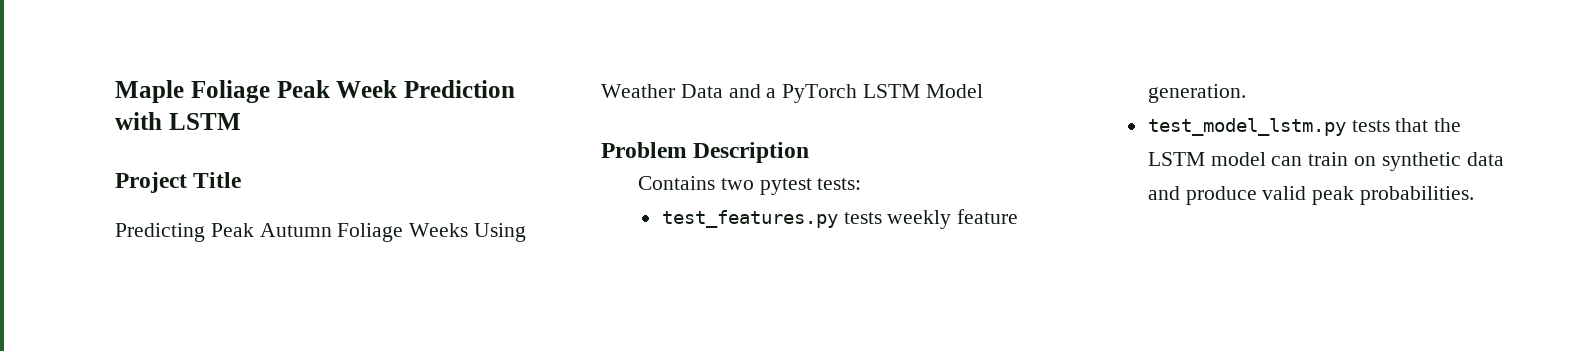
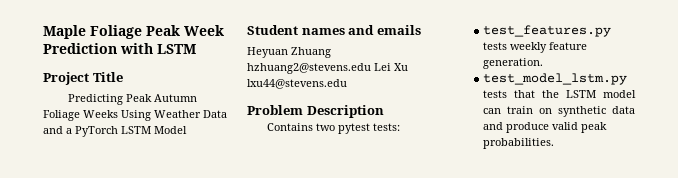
(983, 91) none -> [247,25,421,35] [247,47,331,58] [247,63,408,74] [247,79,347,89] // Student names and emails // Heyuan Zhuang hzhuang2@stevens.edu Lei Xu lxu44@stevens.edu

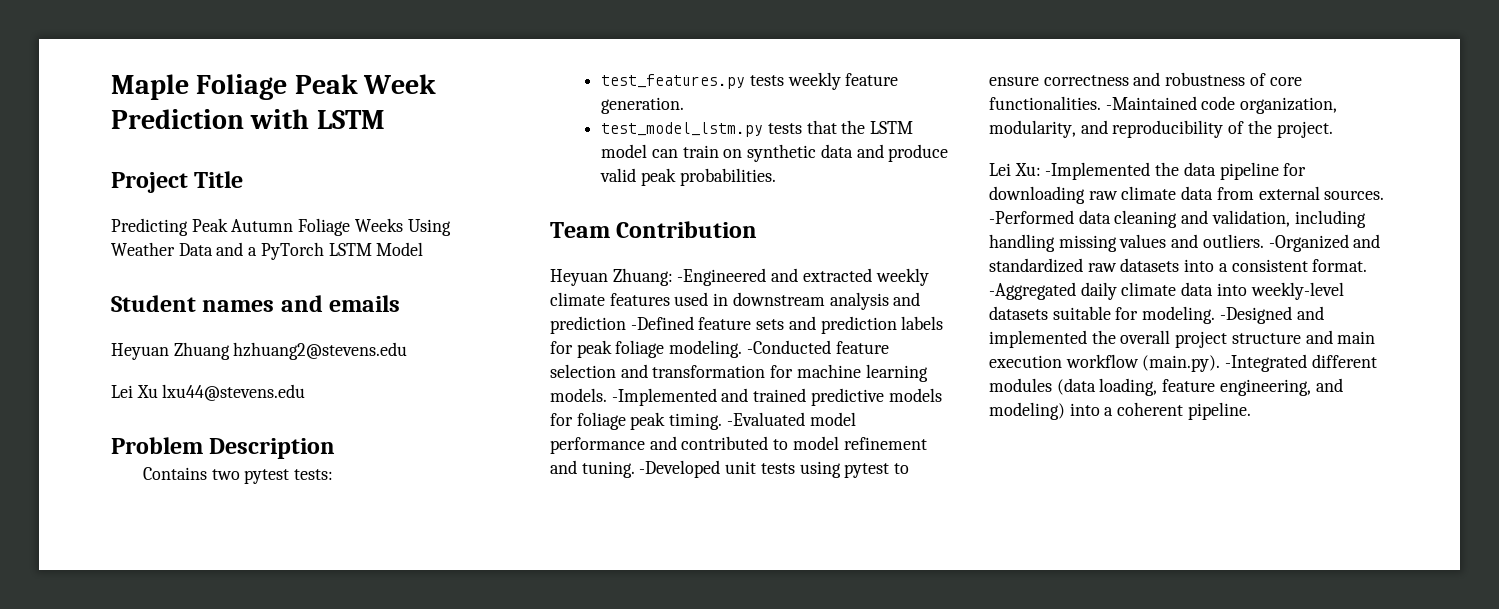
(371, 68) none -> (408, 351) //
(555, 143) none -> [550,221,758,238] [550,268,929,286] [550,292,921,310] [550,316,944,334] [550,340,889,358] [550,364,928,382] [550,388,942,406] [550,412,856,430] [550,436,927,454] [550,460,910,478] [989,72,1302,86] [989,96,1338,114] [989,120,1333,138] [989,162,1307,180] [989,186,1385,204] [989,210,1366,228] [989,234,1381,252] [989,258,1368,273] [989,282,1344,300] [989,306,1324,324] [989,330,1376,348] [989,354,1377,372] [989,378,1343,396] [989,402,1251,420] // Team Contribution // Heyuan Zhuang: -Engineered and extracted weekly climate features used in downstream analysis and prediction -Defined feature sets and prediction labels for peak foliage modeling. -Conducted feature selection and transformation for machine learning models. -Implemented and trained predictive models for foliage peak timing. -Evaluated model performance and contributed to model refinement and tuning. -Developed unit tests using pytest to ensure correctness and robustness of core functionalities. -Maintained code organization, modularity, and reproducibility of the project. // Lei Xu: -Implemented the data pipeline for downloading raw climate data from external sources. -Performed data cleaning and validation, including handling missing values and outliers. -Organized and standardized raw datasets into a consistent format. -Aggregated daily climate data into weekly-level datasets suitable for modeling. -Designed and implemented the overall project structure and main execution workflow (main.py). -Integrated different modules (data loading, feature engineering, and modeling) into a coherent pipeline.

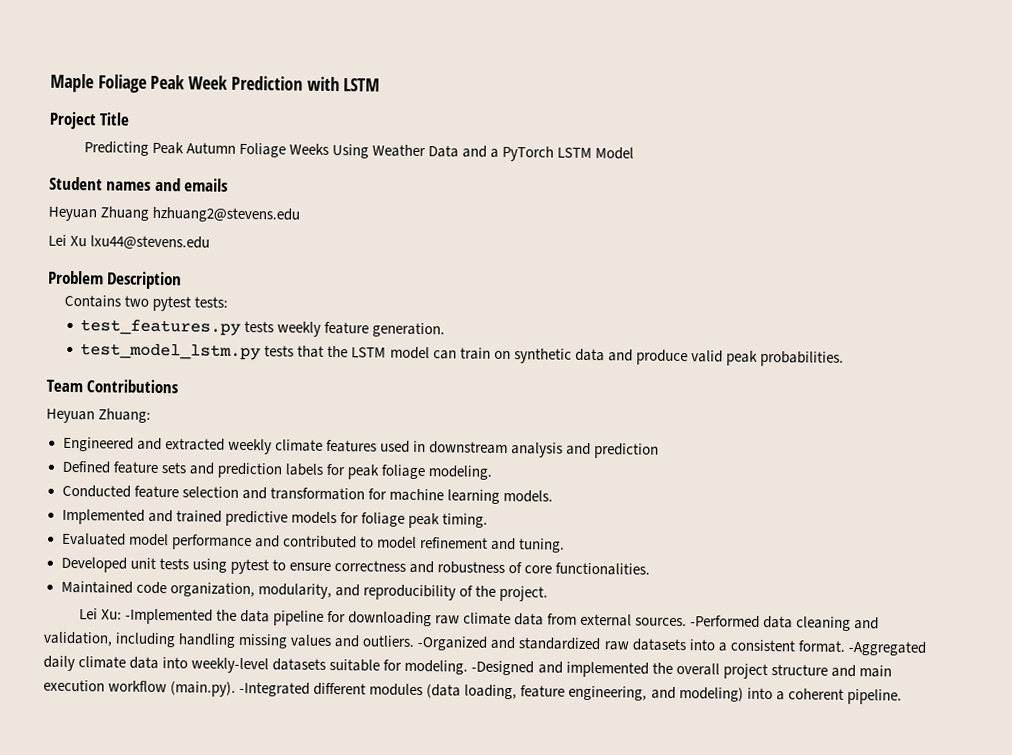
[616,221,758,238] Contribution -> [86,379,179,394] Contributions
[677,268,767,286] -Engineered -> [62,436,134,452] // Engineered
[630,316,694,330] -Defined -> [61,460,111,474] // Defined
[746,340,831,354] -Conducted -> [61,484,131,498] // Conducted
[611,388,717,406] -Implemented -> [61,508,145,525] // Implemented
[726,412,805,426] -Evaluated -> [61,532,126,546] // Evaluated
[639,460,721,478] -Developed -> [60,556,127,573] // Developed
[1105,96,1197,110] -Maintained -> [60,580,133,594] // Maintained

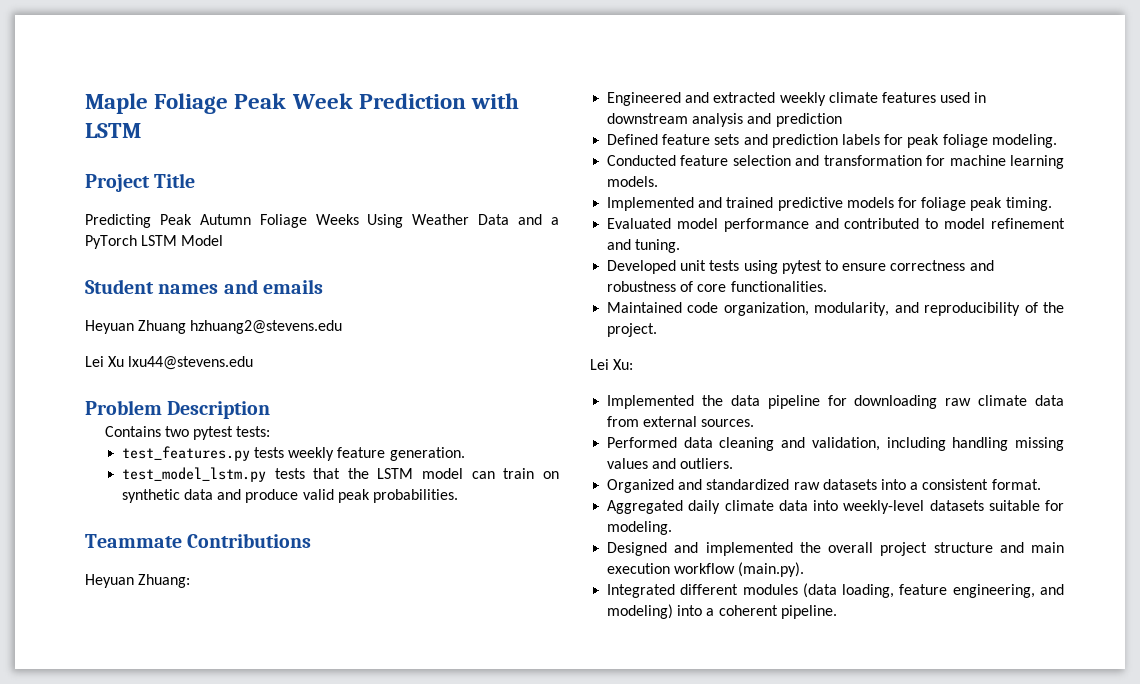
[46,379,83,393] Team -> [85,534,182,548] Teammate
[124,608,213,625] -Implemented -> [607,395,695,409] // Implemented
[690,615,761,628] -Performed -> [607,437,678,448] // Performed
[417,636,489,651] -Organized -> [607,479,675,493] // Organized
[847,640,926,656] -Aggregated -> [607,500,684,514] // Aggregated
[471,660,535,676] -Designed -> [607,542,668,556] // Designed
[239,681,311,697] -Integrated -> [607,584,676,598] // Integrated

